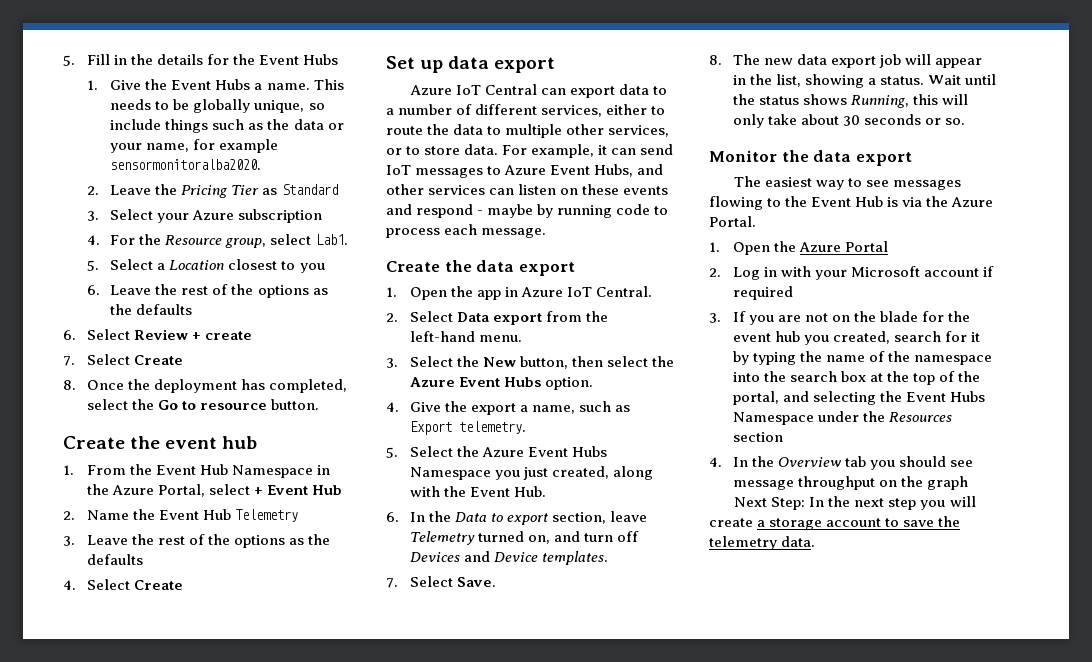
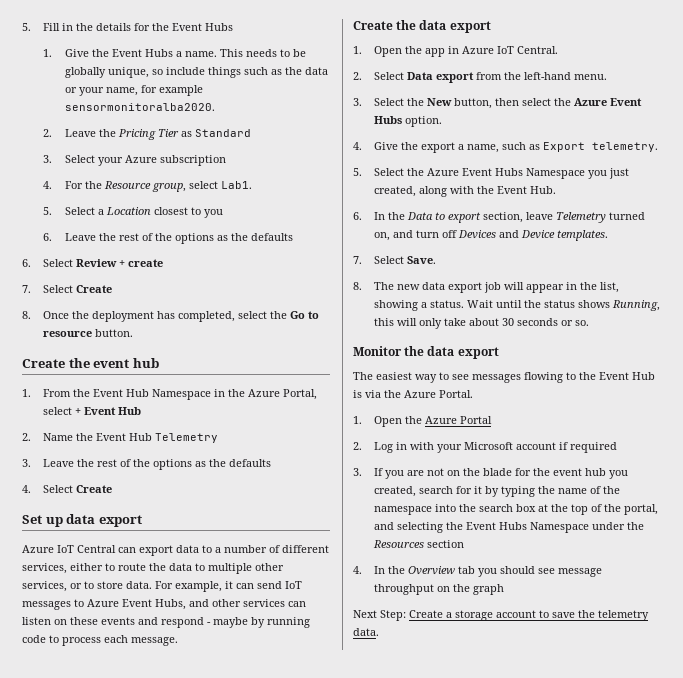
[809,496,976,510] [709,518,753,527] In the next step you will create -> [409,610,443,618] Create

